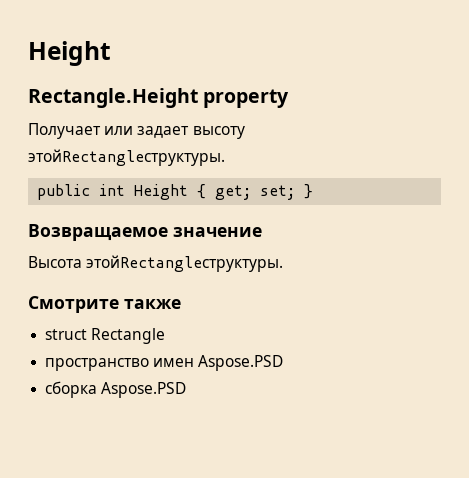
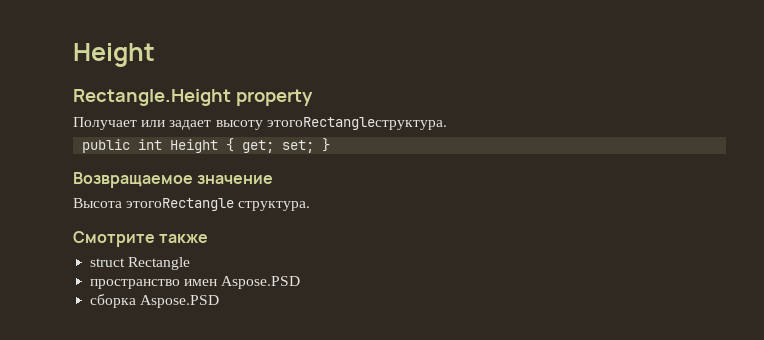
[28,149,225,166] этойRectangleструктуры. -> [266,117,447,130] этогоRectangleструктура.
[86,255,284,272] этойRectangleструктуры. -> [126,198,311,211] этогоRectangle структура.

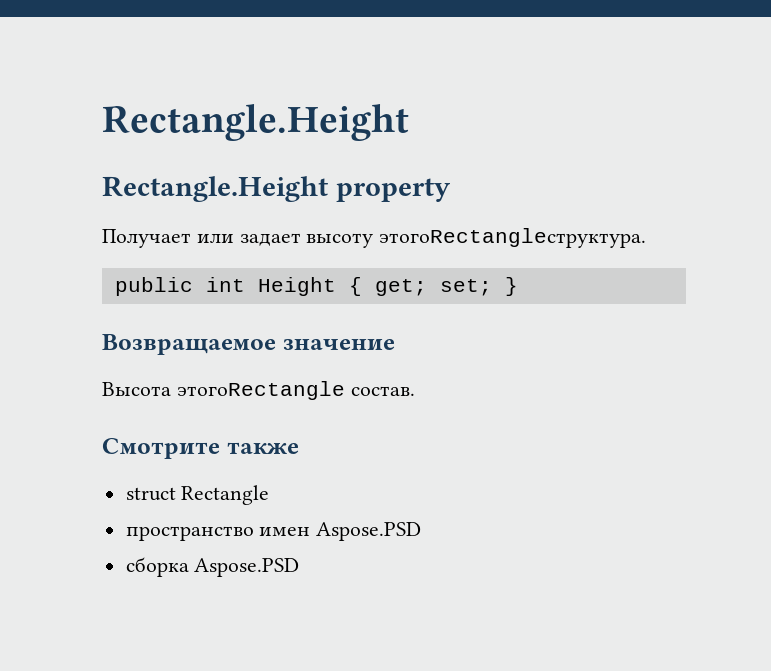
[73,43,155,67] Height -> [102,104,409,141] Rectangle.Height
[238,201,311,211] структура. -> [350,386,415,396] состав.

